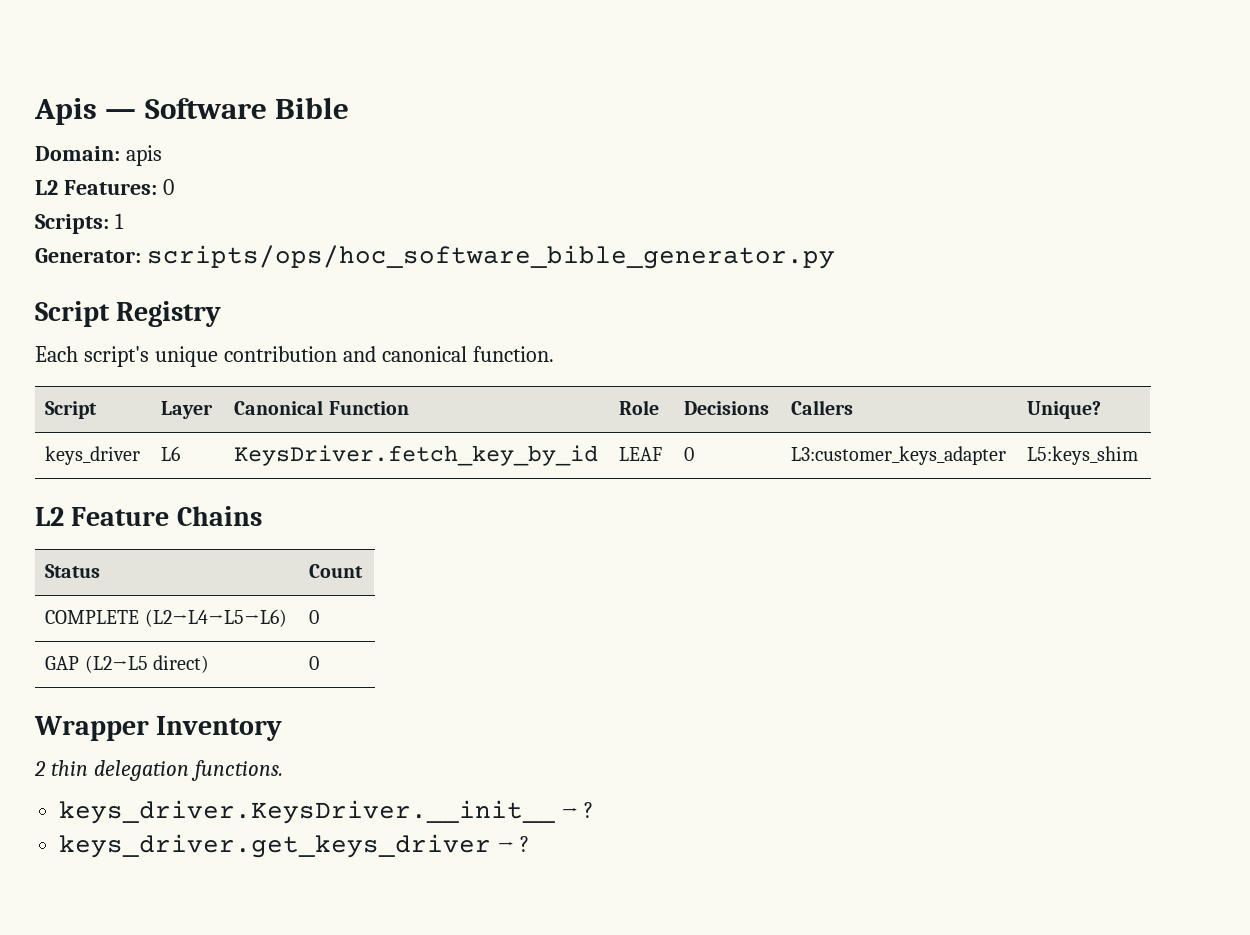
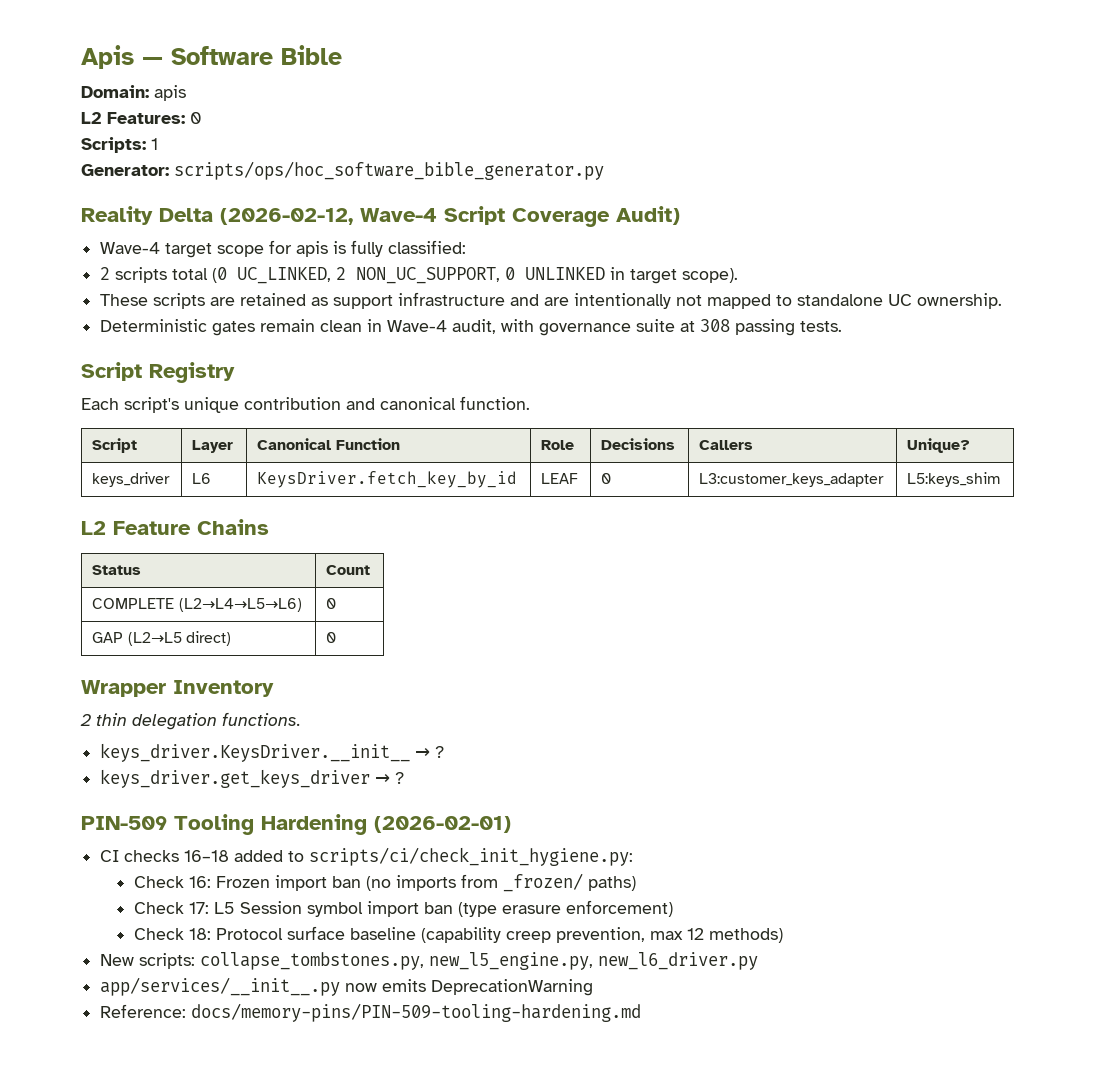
(835, 257) none -> [81,206,680,227] [100,240,467,258] [100,267,739,284] [100,292,1003,309] [100,319,843,336] // Reality Delta (2026-02-12, Wave-4 Script Coverage Audit) // Wave-4 target scope for apis is fully classified: // 2 scripts total (0 UC_LINKED, 2 NON_UC_SUPPORT, 0 UNLINKED in target scope). // These scripts are retained as support infrastructure and are intentionally not mapped to standalone UC ownership. // Deterministic gates remain clean in Wave-4 audit, with governance suite at 308 passing tests.
(530, 844) none -> [81,814,511,835] [100,847,634,866] [133,873,636,892] [133,900,673,917] [133,926,783,943] [100,952,759,970] [100,977,594,996] [100,1003,642,1022] // PIN-509 Tooling Hardening (2026-02-01) // CI checks 16–18 added to scripts/ci/check_init_hygiene.py: // Check 16: Frozen import ban (no imports from _frozen/ paths) // Check 17: L5 Session symbol import ban (type erasure enforcement) // Check 18: Protocol surface baseline (capability creep prevention, max 12 methods) // New scripts: collapse_tombstones.py, new_l5_engine.py, new_l6_driver.py // app/services/__init__.py now emits DeprecationWarning // Reference: docs/memory-pins/PIN-509-tooling-hardening.md

